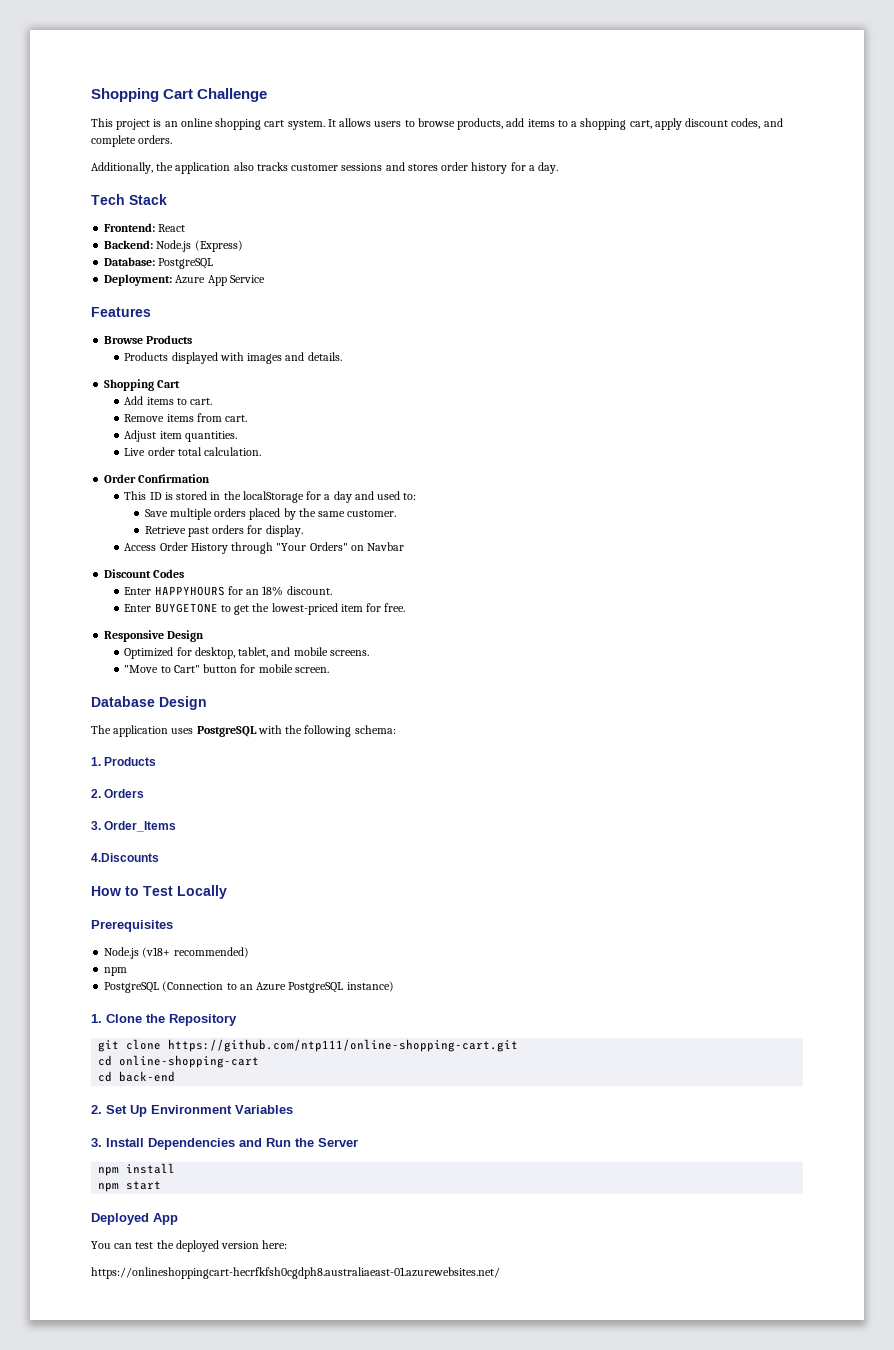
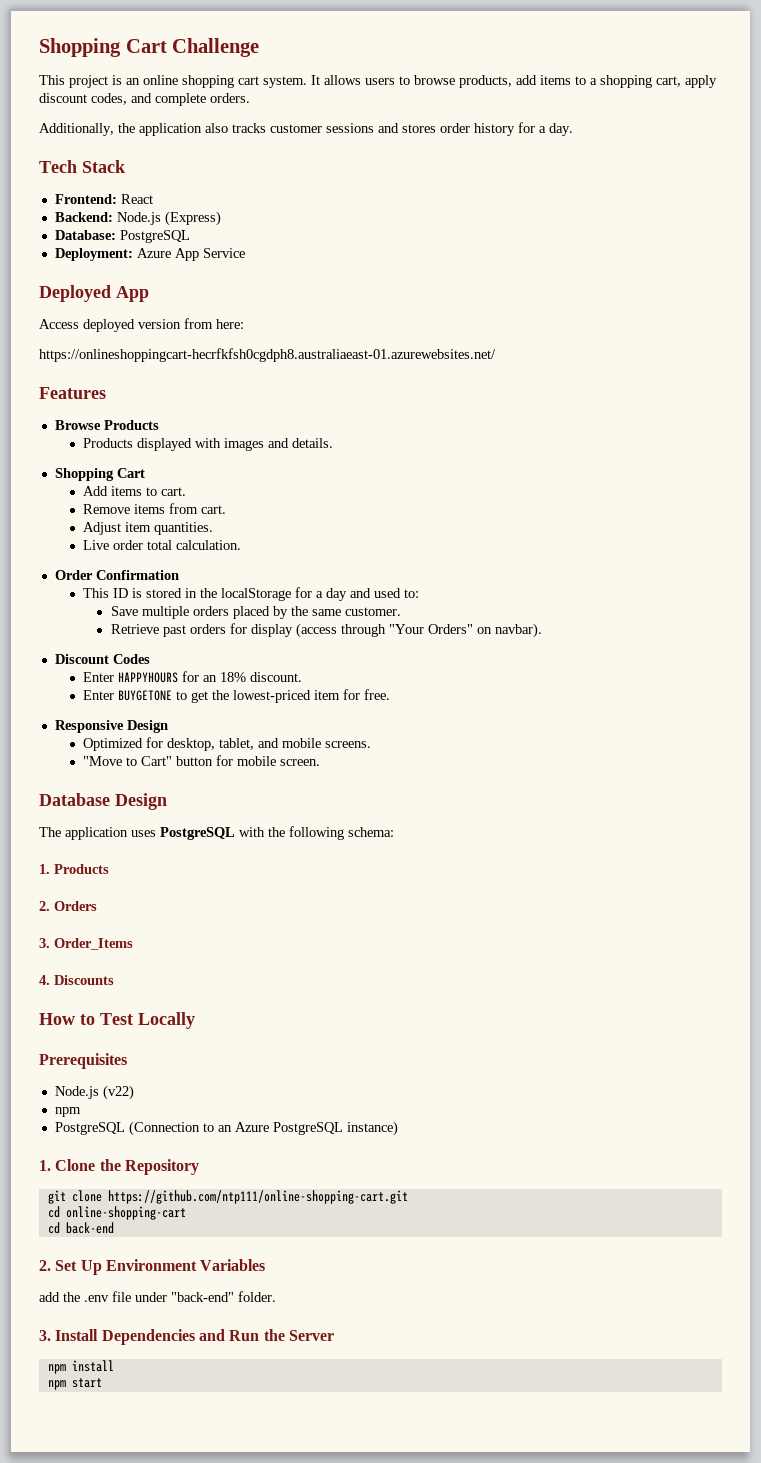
(265, 279) none -> [39,285,149,302] [39,318,244,332] [39,348,496,362] // Deployed App // Access deployed version from here: // https://onlineshoppingcart-hecrfkfsh0cgdph8.australiaeast-01.azurewebsites.net/
[265,525,303,537] [124,542,228,554] display. // Access Order History -> [250,623,337,638] display (access
[367,542,405,551] Navbar -> [494,623,542,638] navbar).
[91,853,159,862] 4.Discounts -> [39,975,114,985] 4. Discounts
[142,947,249,958] (v18+ recommended) -> [102,1085,134,1100] (v22)
(293, 1109) none -> [39,1291,276,1302] // add the .env file under "back-end" folder.
[91,1213,178,1225] [91,1240,288,1252] [91,1267,500,1279] // Deployed App // You can test the deployed version here: // https://onlineshoppingcart-hecrfkfsh0cgdph8.australiaeast-01.azurewebsites.net/ -> (102, 1383) none

